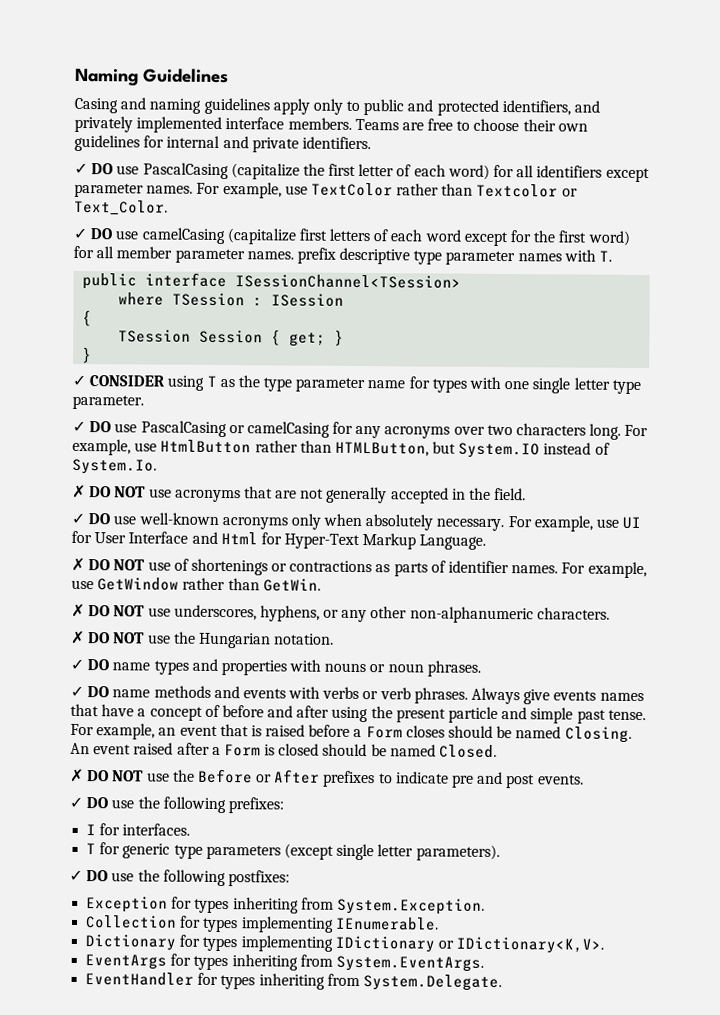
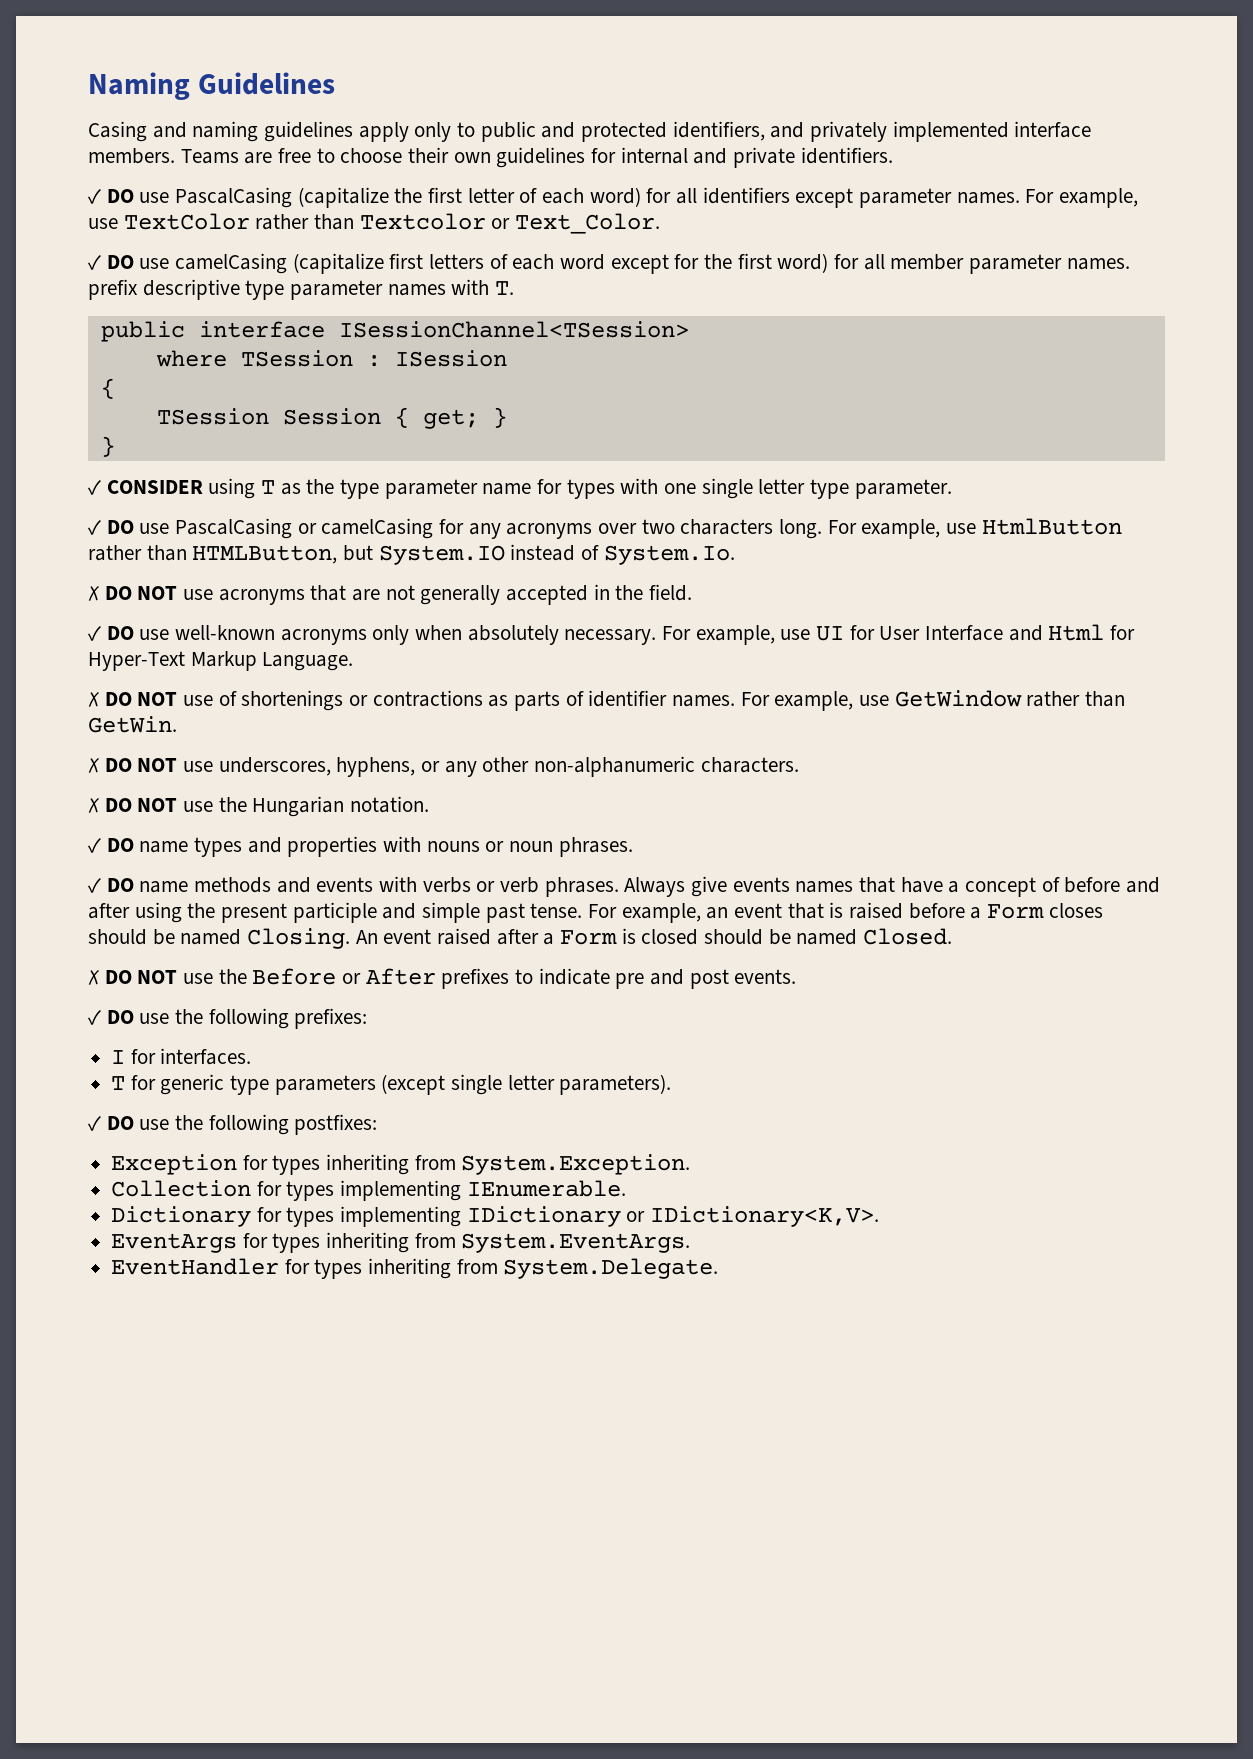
[448,706,499,723] particle -> [292,902,377,923] participle

